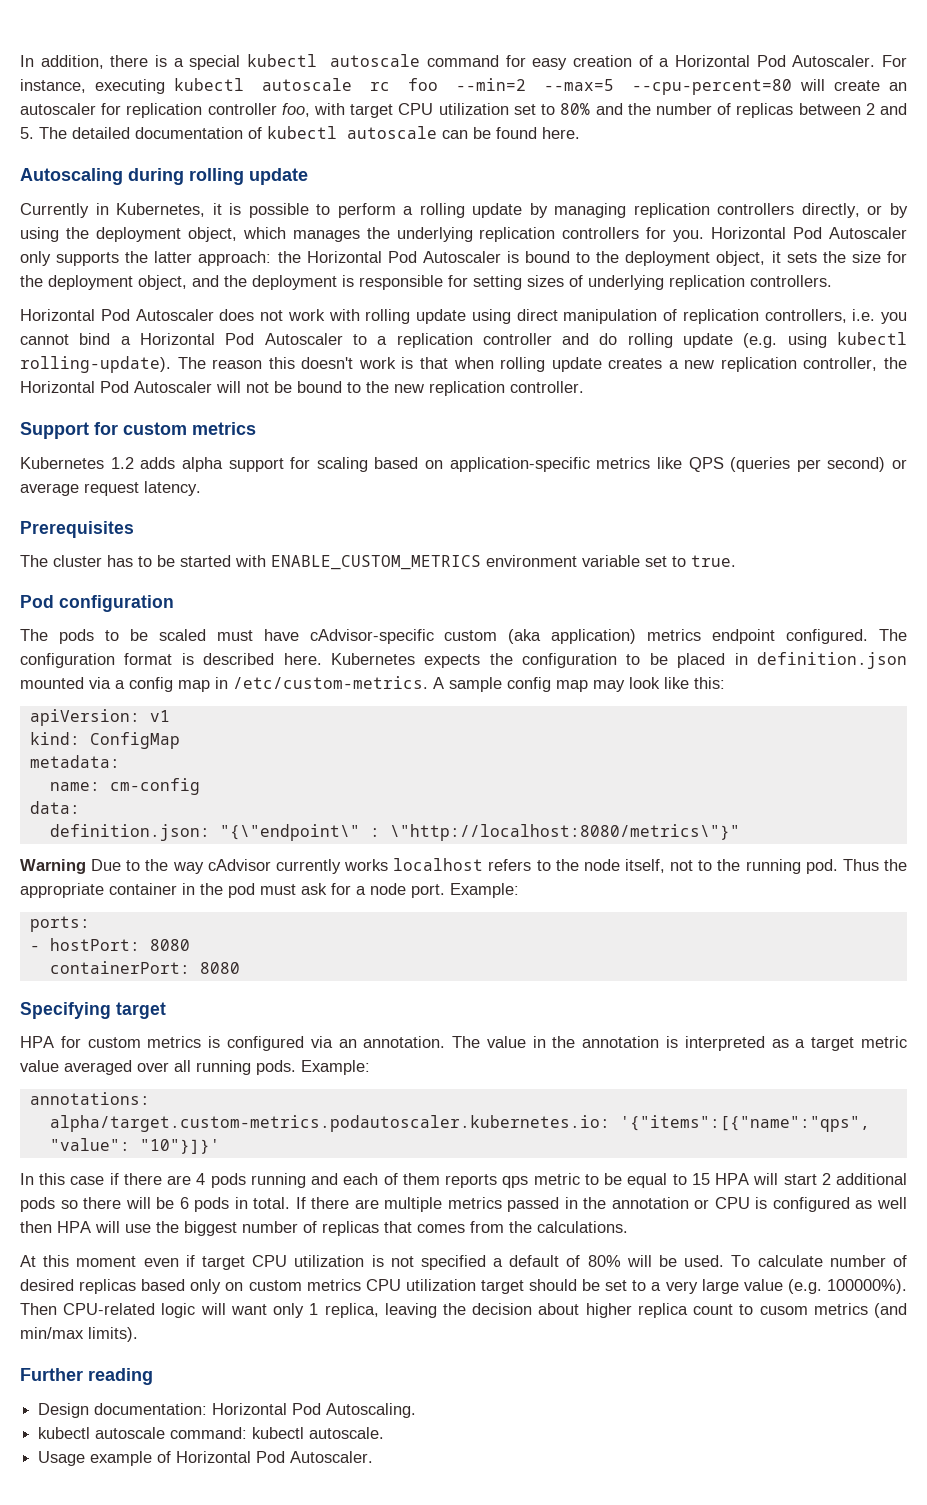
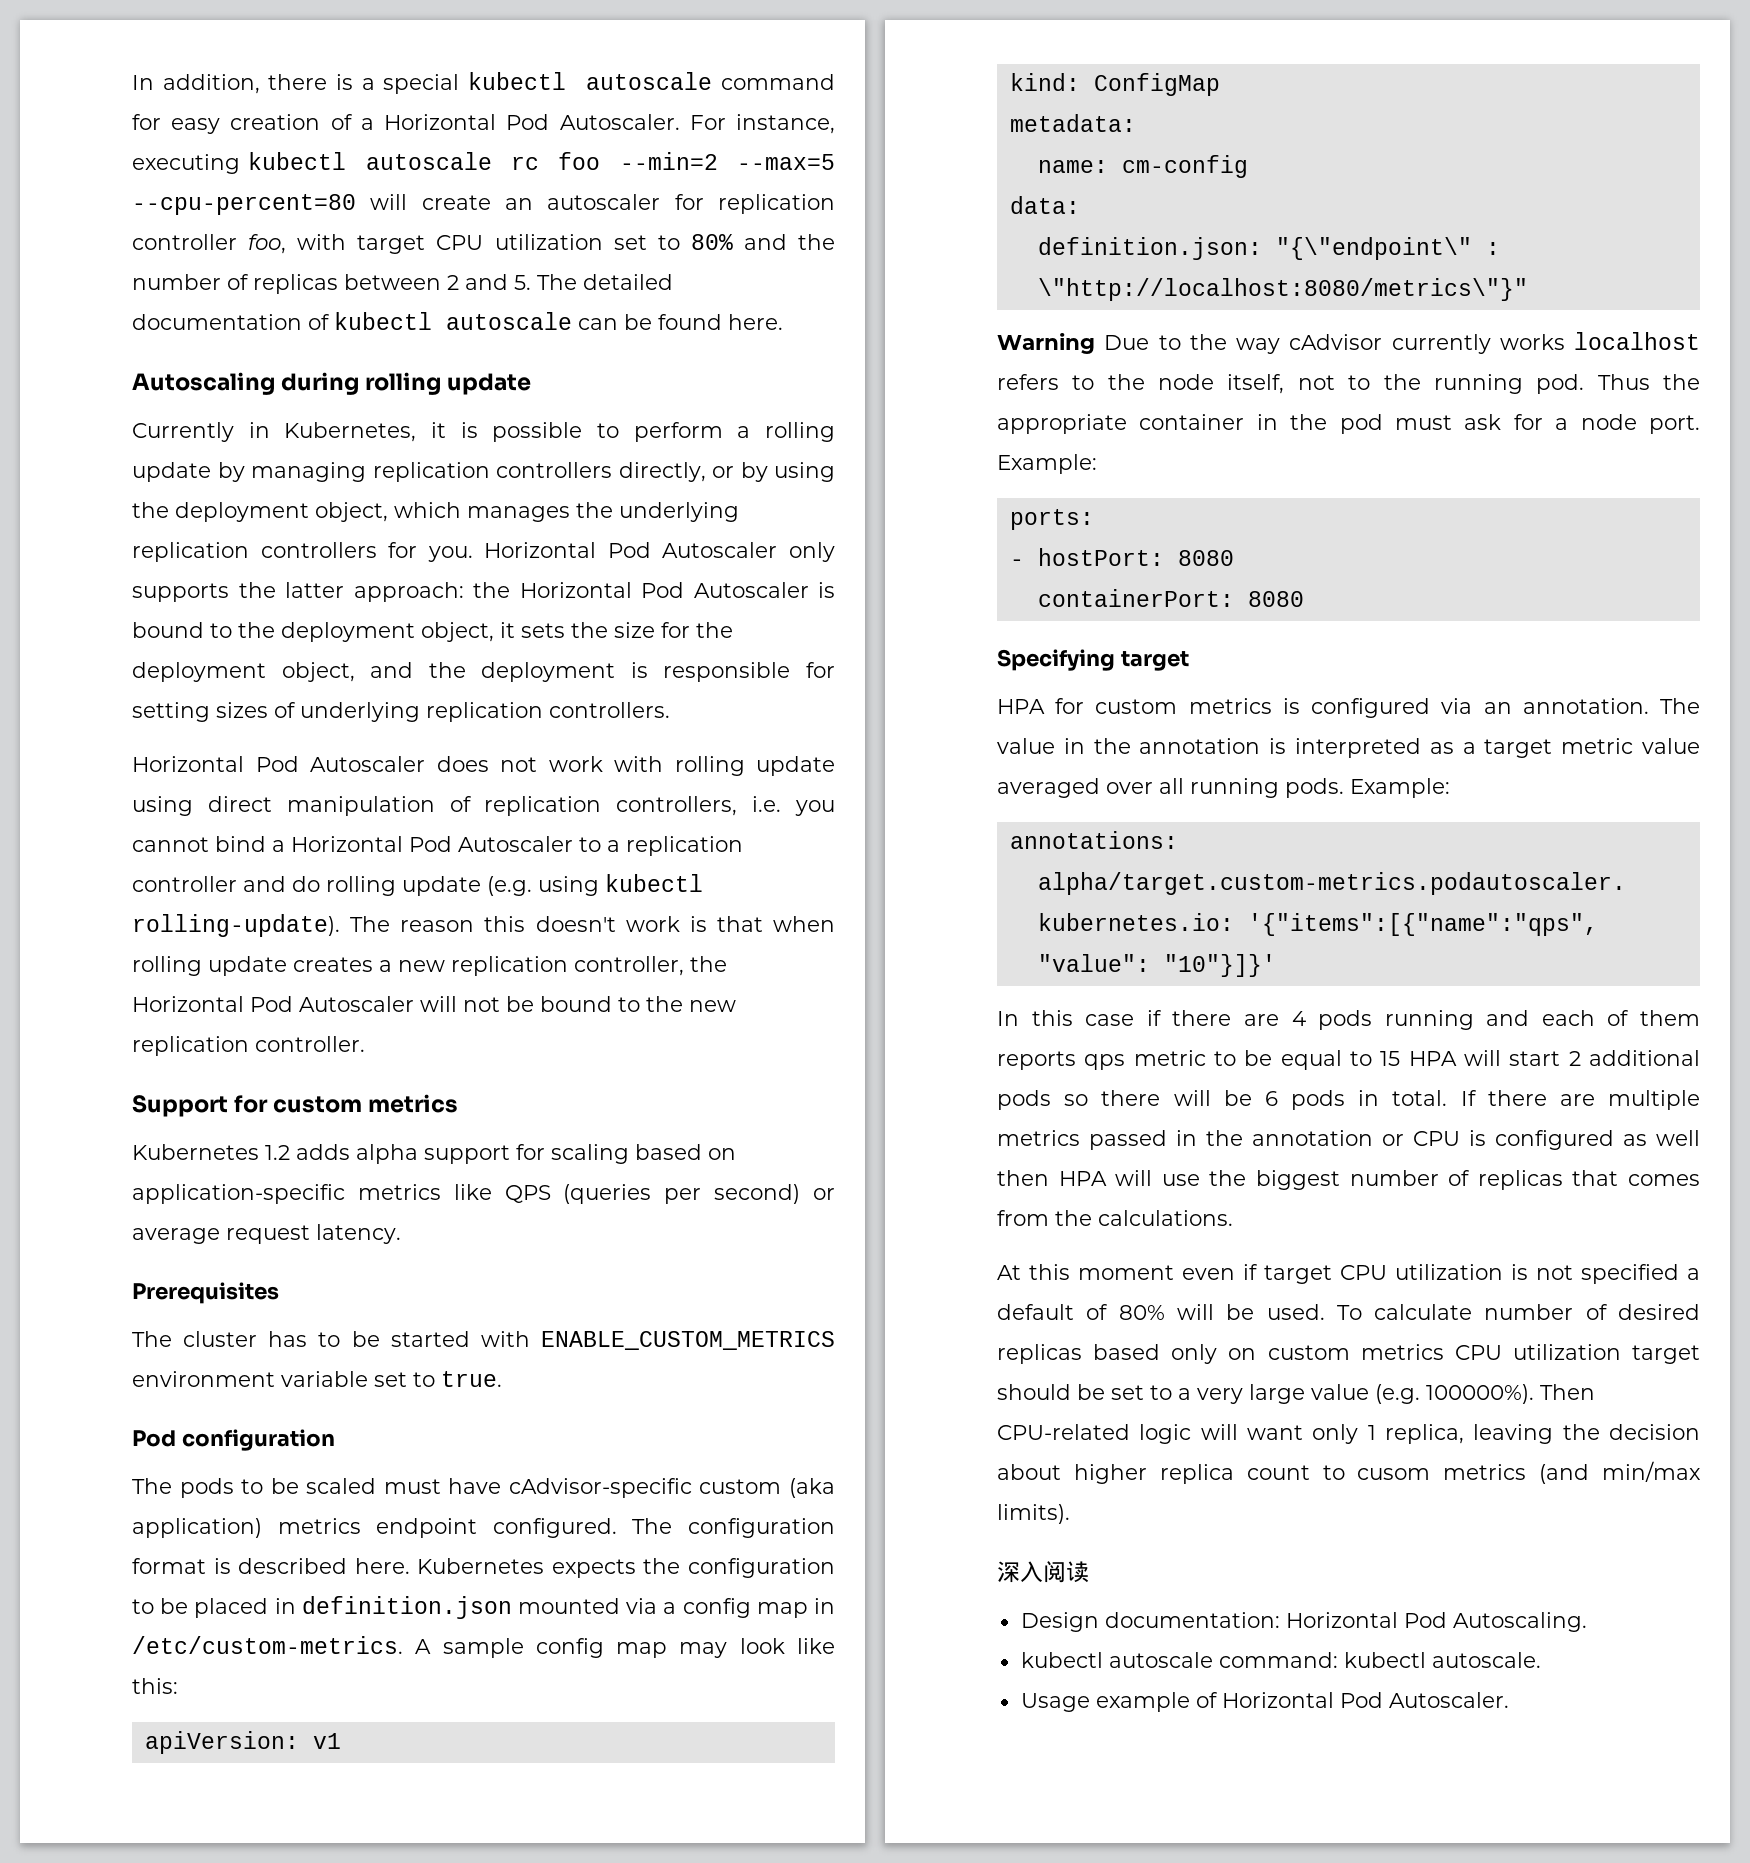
[20,1368,153,1385] Further reading -> [997,1561,1089,1583] 深入阅读

